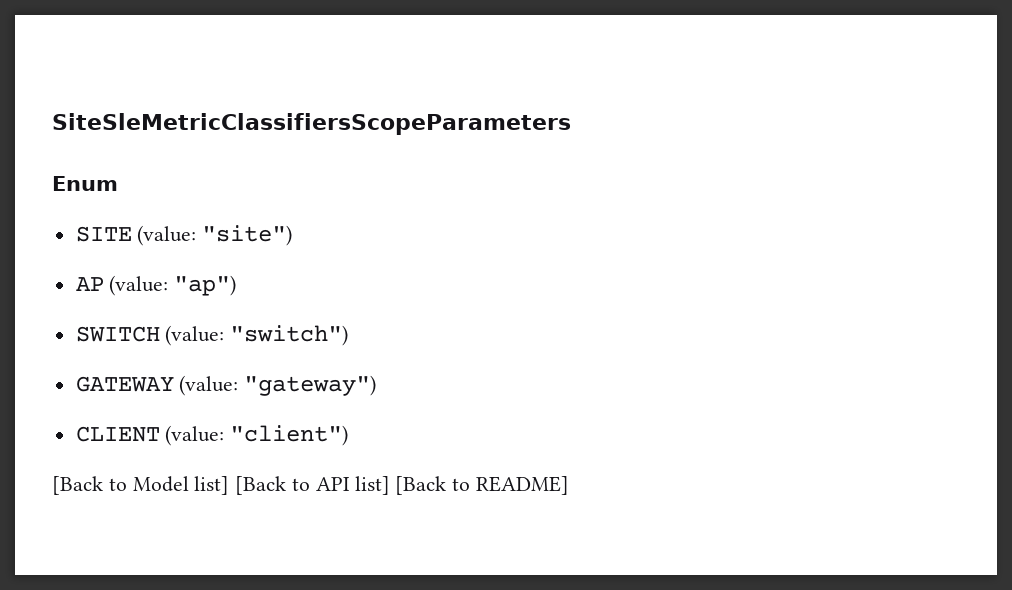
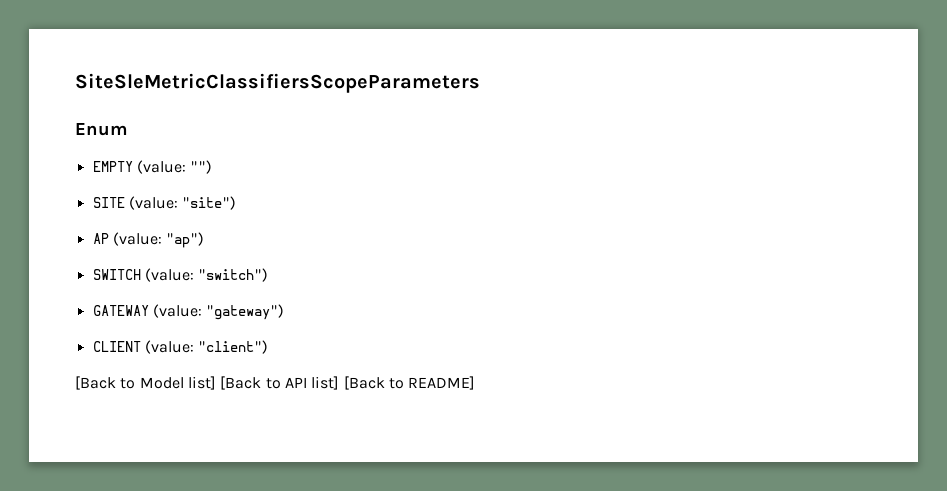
(118, 183) none -> [92,160,213,174] // EMPTY (value: "")

